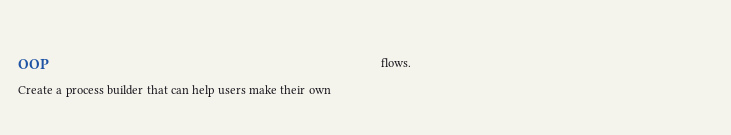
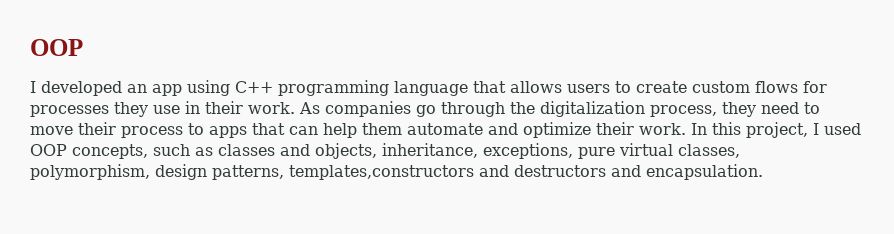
[18,85,331,97] [381,58,411,67] Create a process builder that can help users make their own flows. -> [30,80,827,96] [30,101,820,117] [30,122,861,138] [30,143,740,159] [30,164,763,180] I developed an app using C++ programming language that allows users to create custom flows for processes they use in their work. As companies go through the digitalization process, they need to move their process to apps that can help them automate and optimize their work. In this project, I used OOP concepts, such as classes and objects, inheritance, exceptions, pure virtual classes, polymorphism, design patterns, templates,constructors and destructors and encapsulation.

